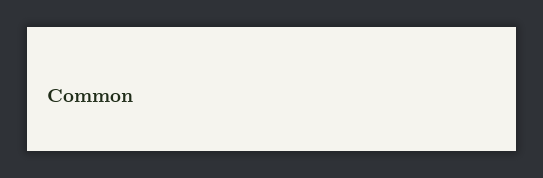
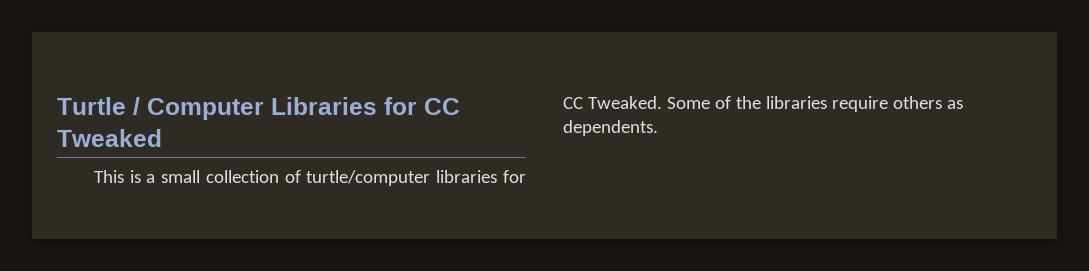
[47,89,133,102] Common -> [57,97,460,120] [57,129,162,147] [93,170,526,186] [563,96,963,112] [563,120,658,136] Turtle / Computer Libraries for CC Tweaked // This is a small collection of turtle/computer libraries for CC Tweaked. Some of the libraries require others as dependents.

